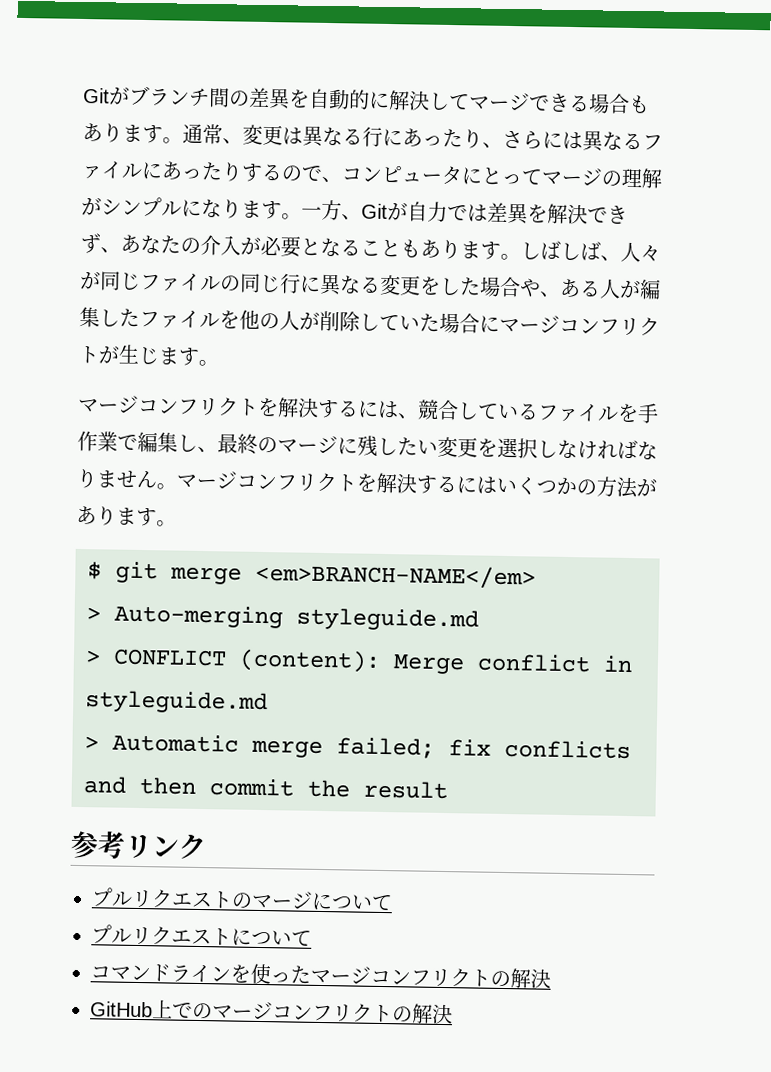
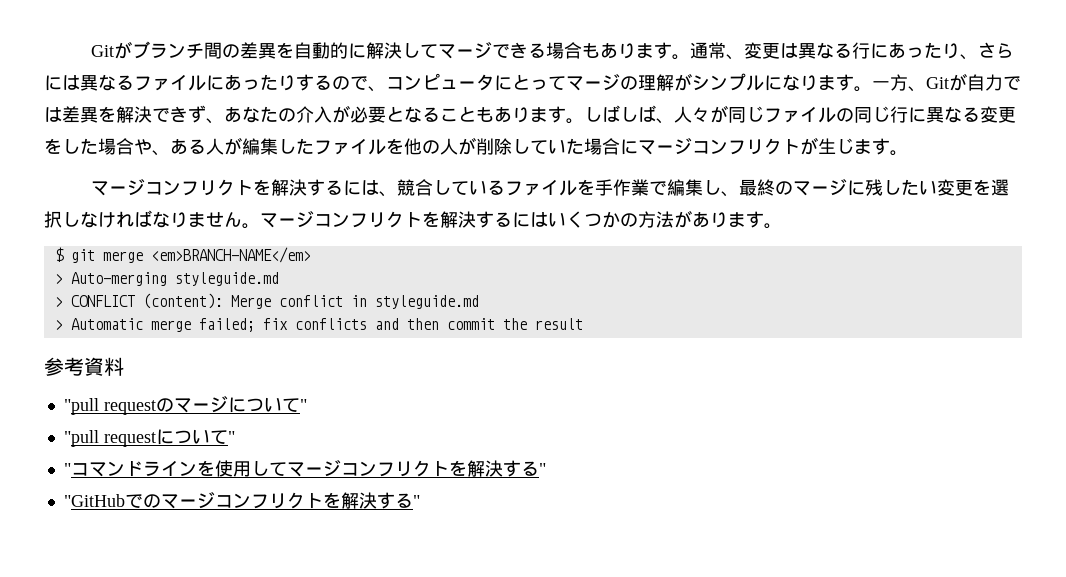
[124,833,207,860] [91,887,233,909] リンク // プルリクエスト -> [84,357,124,376] [63,398,156,415] 資料 // "pull request
[91,924,312,946] // プルリクエストについて // -> [299,399,307,411] [63,429,235,447] [63,463,71,475] " // "pull requestについて" // "
[270,965,551,989] [90,999,173,1019] ったマージコンフリクトの解決 // GitHub上 -> [232,460,546,477] [63,494,125,507] 用してマージコンフリクトを解決する" // "GitHub
[392,1003,453,1025] の解決 -> [322,492,420,509] を解決する"

